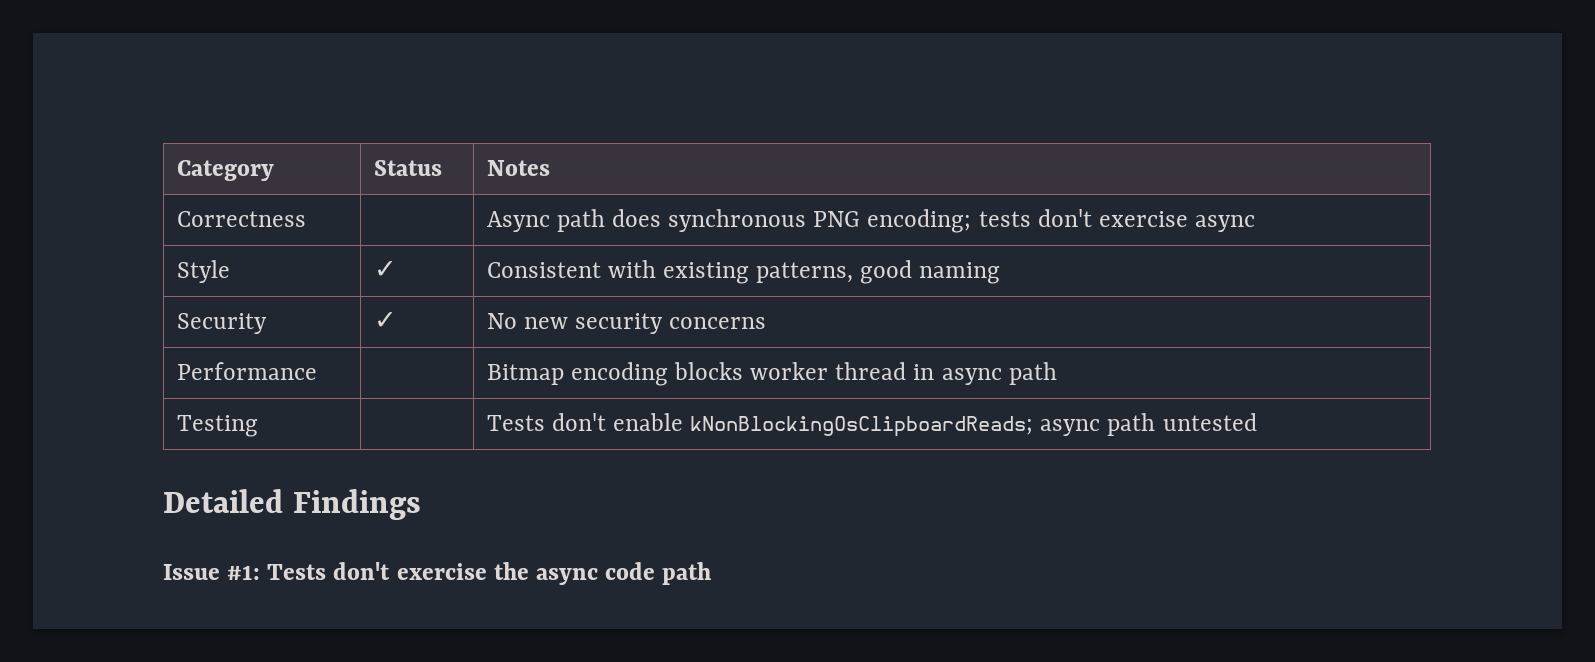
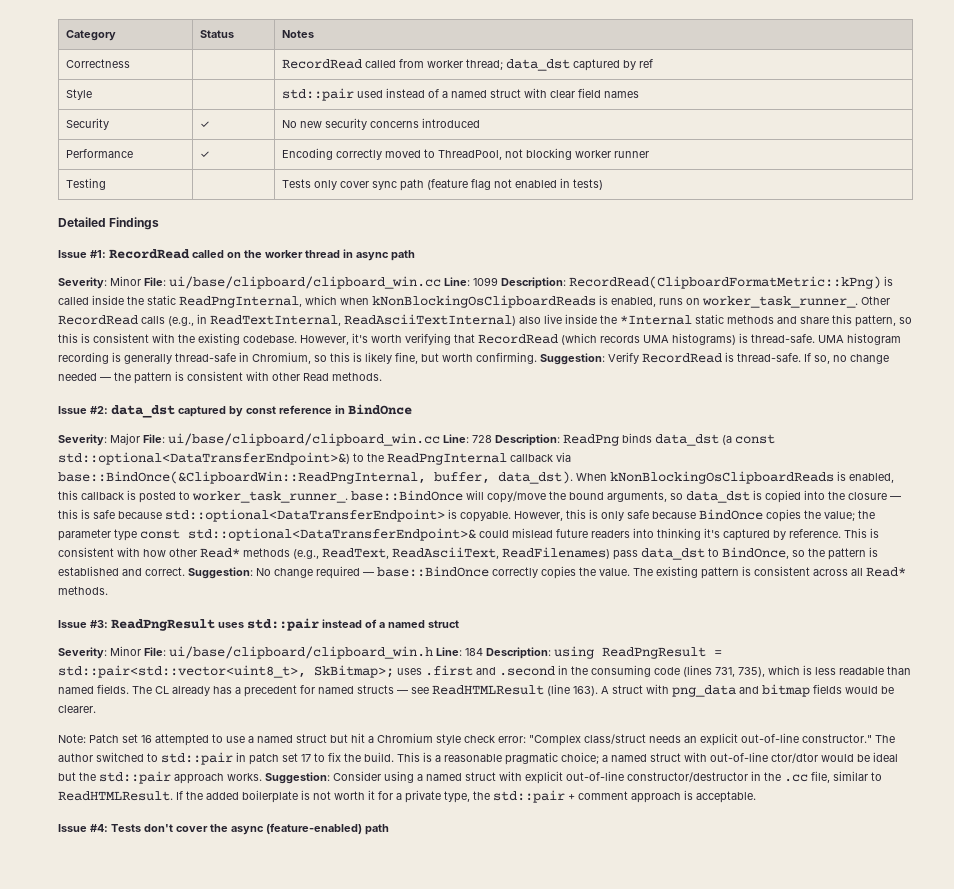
[486,209,1256,233] [176,260,230,283] [373,261,397,278] [486,260,1001,284] Async path does synchronous PNG encoding; tests don't exercise async // Style | ✓ | Consistent with existing patterns, good naming -> [281,59,653,71] [65,89,92,100] [281,88,639,101] RecordRead called from worker thread; data_dst captured by ref // Style | | std::pair used instead of a named struct with clear field names
(767, 323) none -> [421,118,480,128] introduced
[486,362,1057,386] [176,415,258,437] [486,413,1257,437] [163,489,421,520] [163,562,487,580] | Bitmap encoding blocks worker thread in async path // Testing | | Tests don't enable kNonBlockingOsClipboardReads; async path untested // Detailed Findings // Issue #1: Tests don't exercise -> [199,151,210,158] [281,148,649,160] [65,178,106,190] [281,178,603,191] [58,217,160,230] [58,249,415,261] [58,276,893,289] [58,295,890,308] [58,314,912,327] [58,333,901,345] [58,352,889,365] [58,371,382,384] [58,404,412,418] [58,433,775,446] [58,452,571,465] [58,471,894,484] [58,490,901,503] [58,509,875,522] [58,528,879,541] [58,547,878,560] [58,566,906,579] [58,586,108,595] [58,618,459,631] [58,646,722,659] [58,665,911,678] [58,684,894,697] [58,705,96,713] [58,733,895,746] [58,752,898,765] [58,771,882,784] [58,790,756,803] [58,824,208,832] ✓ | Encoding correctly moved to ThreadPool, not blocking worker runner // Testing | | Tests only cover sync path (feature flag not enabled in tests) // Detailed Findings // Issue #1: RecordRead called on the worker thread in async path // Severity: Minor File: ui/base/clipboard/clipboard_win.cc Line: 1099 Description: RecordRead(ClipboardFormatMetric::kPng) is called inside the static ReadPngInternal, which when kNonBlockingOsClipboardReads is enabled, runs on worker_task_runner_. Other RecordRead calls (e.g., in ReadTextInternal, ReadAsciiTextInternal) also live inside the *Internal static methods and share this pattern, so this is consistent with the existing codebase. However, it's worth verifying that RecordRead (which records UMA histograms) is thread-safe. UMA histogram recording is generally thread-safe in Chromium, so this is likely fine, but worth confirming. Suggestion: Verify RecordRead is thread-safe. If so, no change needed — the pattern is consistent with other Read methods. // Issue #2: data_dst captured by const reference in BindOnce // Severity: Major File: ui/base/clipboard/clipboard_win.cc Line: 728 Description: ReadPng binds data_dst (a const std::optional<DataTransferEndpoint>&) to the ReadPngInternal callback via base::BindOnce(&ClipboardWin::ReadPngInternal, buffer, data_dst). When kNonBlockingOsClipboardReads is enabled, this callback is posted to worker_task_runner_. base::BindOnce will copy/move the bound arguments, so data_dst is copied into the closure — this is safe because std::optional<DataTransferEndpoint> is copyable. However, this is only safe because BindOnce copies the value; the parameter type const std::optional<DataTransferEndpoint>& could mislead future readers into thinking it's captured by reference. This is consistent with how other Read* methods (e.g., ReadText, ReadAsciiText, ReadFilenames) pass data_dst to BindOnce, so the pattern is established and correct. Suggestion: No change required — base::BindOnce correctly copies the value. The existing pattern is consistent across all Read* methods. // Issue #3: ReadPngResult uses std::pair instead of a named struct // Severity: Minor File: ui/base/clipboard/clipboard_win.h Line: 184 Description: using ReadPngResult = std::pair<std::vector<uint8_t>, SkBitmap>; uses .first and .second in the consuming code (lines 731, 735), which is less readable than named fields. The CL already has a precedent for named structs — see ReadHTMLResult (line 163). A struct with png_data and bitmap fields would be clearer. // Note: Patch set 16 attempted to use a named struct but hit a Chromium style check error: "Complex class/struct needs an explicit out-of-line constructor." The author switched to std::pair in patch set 17 to fix the build. This is a reasonable pragmatic choice; a named struct with out-of-line ctor/dtor would be ideal but the std::pair approach works. Suggestion: Consider using a named struct with explicit out-of-line constructor/destructor in the .cc file, similar to ReadHTMLResult. If the added boilerplate is not worth it for a private type, the std::pair + comment approach is acceptable. // Issue #4: Tests don't cover
[605,562,656,580] code -> [266,823,362,834] (feature-enabled)

